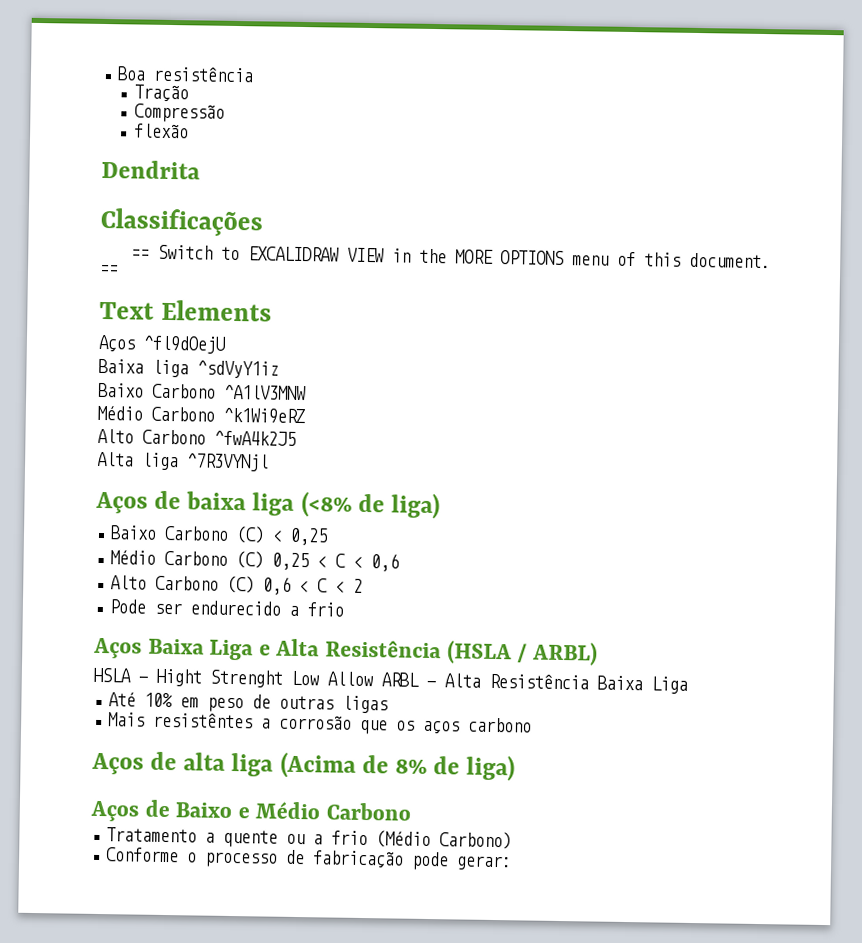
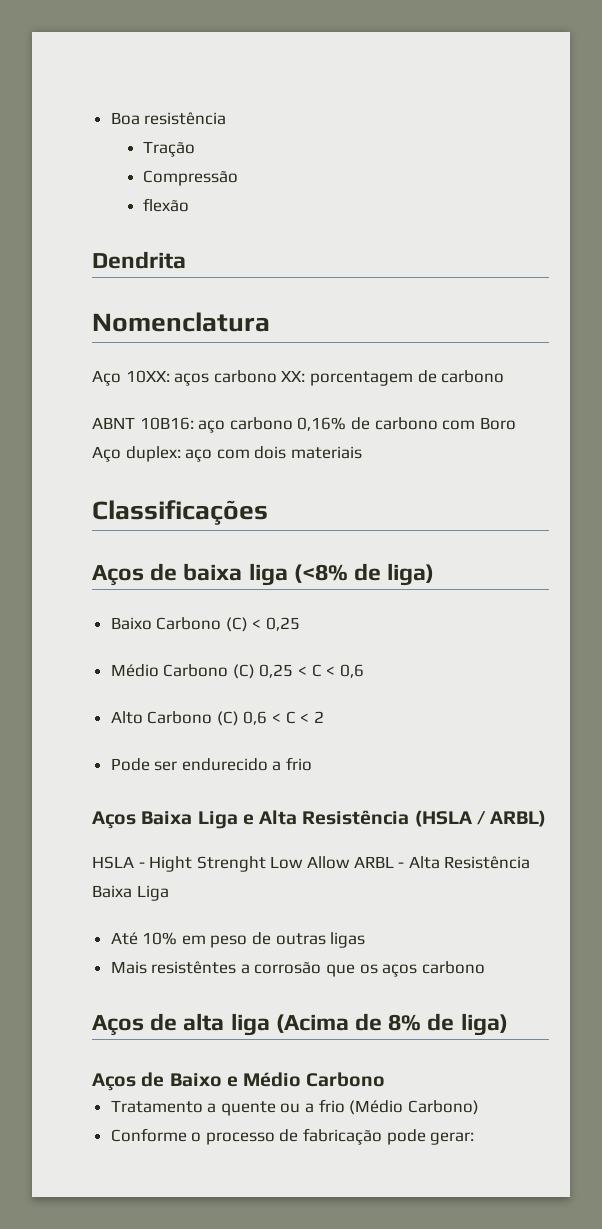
[100,207,263,237] [131,244,772,269] [99,264,119,275] [99,299,272,322] [98,334,226,354] [98,358,279,379] [98,382,306,401] [97,405,305,425] [97,428,296,446] [97,451,269,472] Classificações // == Switch to EXCALIDRAW VIEW in the MORE OPTIONS menu of this document. == // Text Elements // Aços ^fl9dOejU // Baixa liga ^sdVyY1iz // Baixo Carbono ^A1lV3MNW // Médio Carbono ^k1Wi9eRZ // Alto Carbono ^fwA4k2J5 // Alta liga ^7R3VYNjl -> [92,312,270,332] [92,370,505,386] [92,417,516,433] [92,446,362,462] [92,500,268,525] Nomenclatura // Aço 10XX: aços carbono XX: porcentagem de carbono // ABNT 10B16: aço carbono 0,16% de carbono com Boro Aço duplex: aço com dois materiais // Classificações

